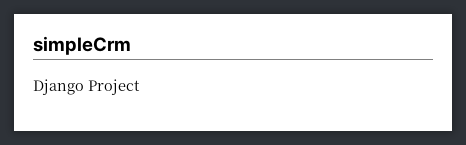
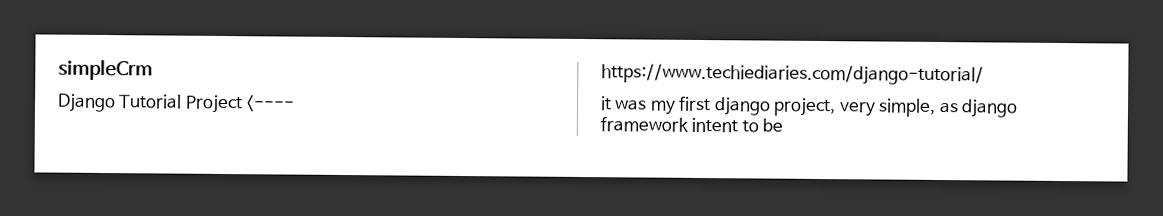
[88,79,140,95] Project -> [118,94,296,114] [601,63,984,86] [600,95,1019,118] [600,116,784,133] Tutorial Project <---- https://www.techiediaries.com/django-tutorial/ // it was my first django project, very simple, as django framework intent to be

